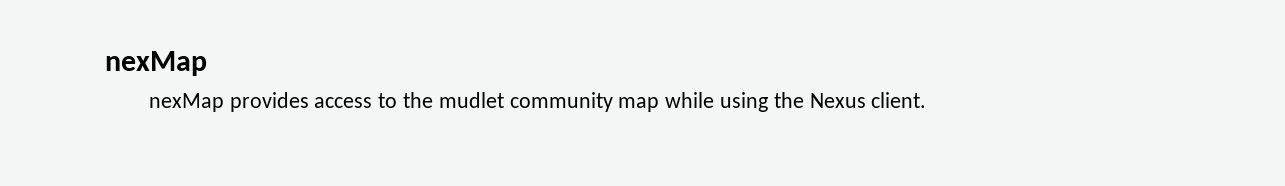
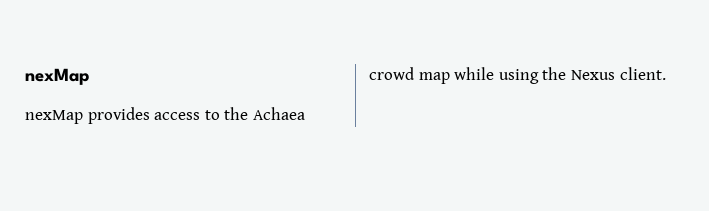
[438,92,613,112] mudlet community -> [252,107,305,120] [369,67,414,80] Achaea crowd

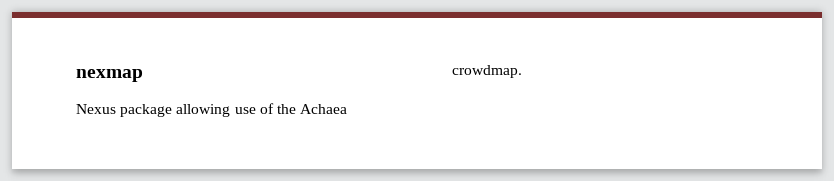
[25,68,89,85] [25,107,305,124] [369,67,666,84] nexMap // nexMap provides access to the Achaea crowd map while using the Nexus client. -> [76,69,143,82] [76,103,348,117] [452,65,522,78] nexmap // Nexus package allowing use of the Achaea crowdmap.

